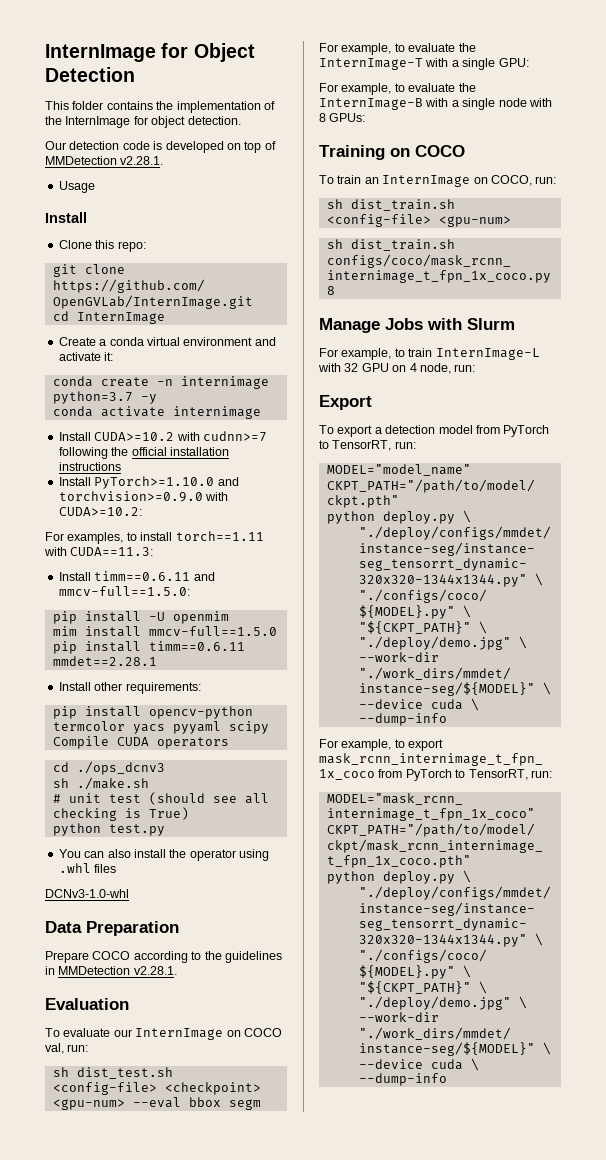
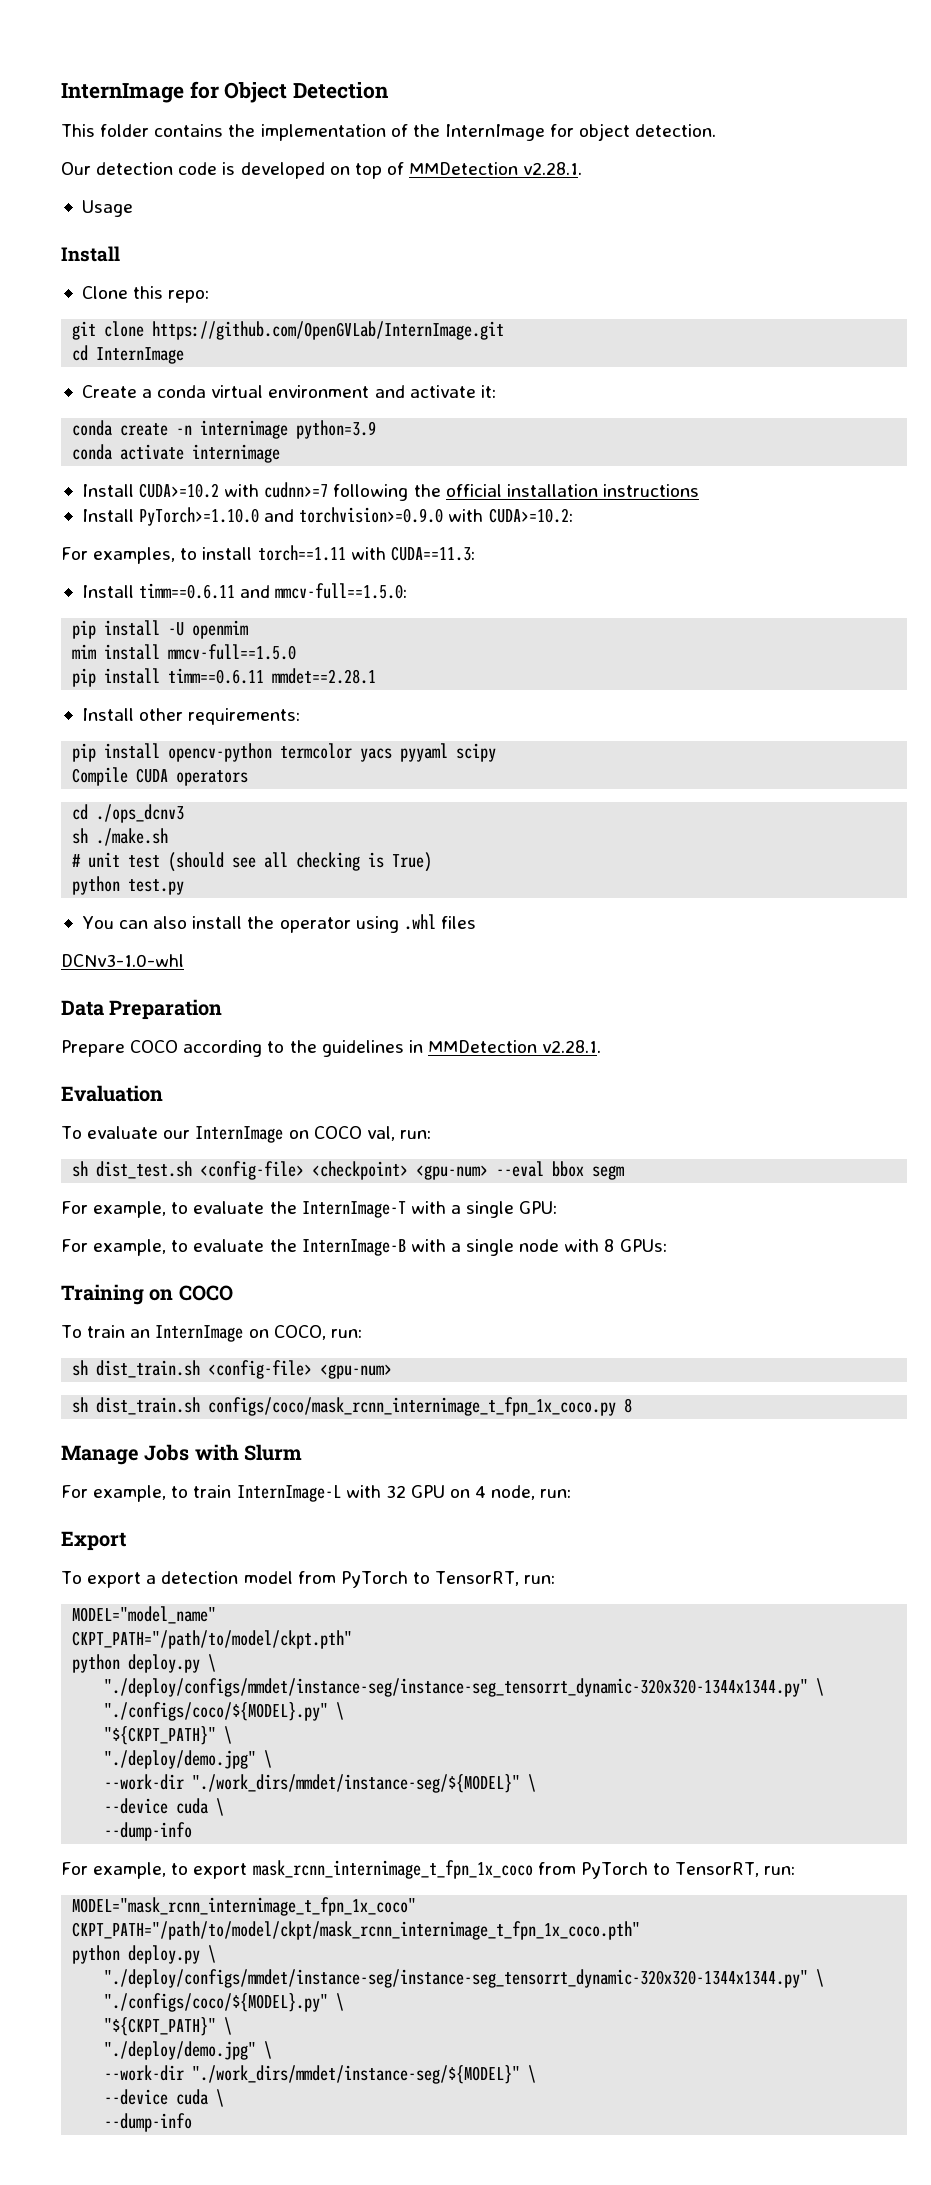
[52,391,157,404] python=3.7 -y -> [296,420,377,439] python=3.9

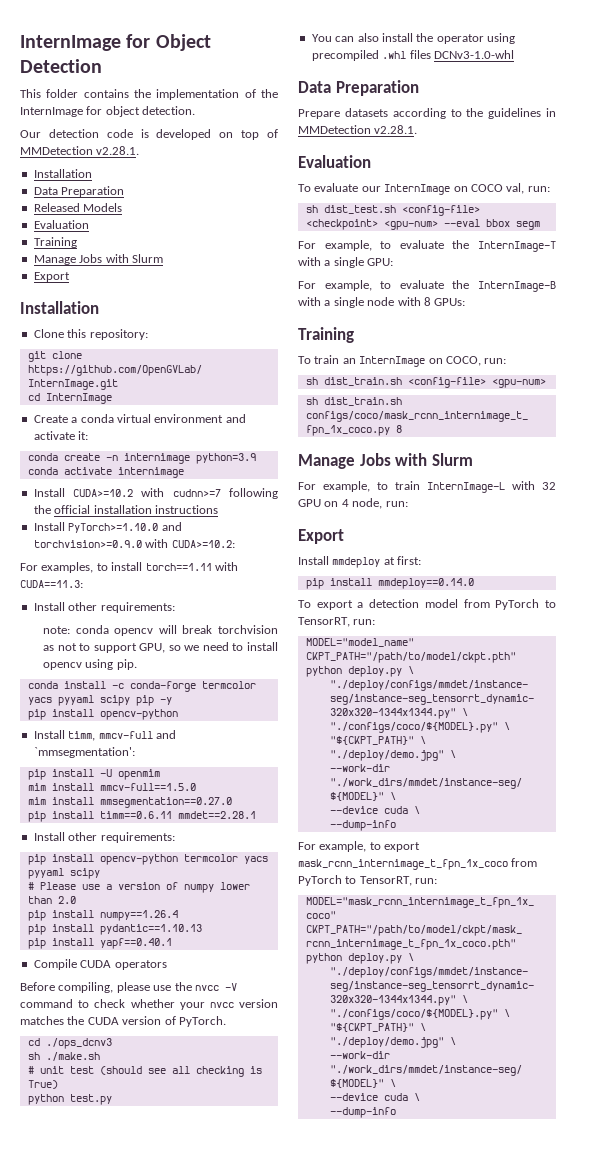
[81,200,133,217] [61,246,120,262] Usage // Install -> [33,169,92,178] [33,186,125,197] [33,203,123,212] [33,220,89,229] [33,237,77,248] [33,254,163,265] [33,272,70,282] [20,301,99,314] Installation // Data Preparation // Released Models // Evaluation // Training // Manage Jobs with Slurm // Export // Installation
[168,290,210,303] repo: -> [89,329,148,340] repository:
[139,583,408,599] timm==0.6.11 and mmcv-full==1.5.0: -> [68,602,175,613] [43,625,278,636] [43,642,278,653] [43,659,137,670] [27,681,256,692] [27,695,172,706] [27,709,178,720] [33,730,176,741] [33,747,135,758] other requirements: // note: conda opencv will break torchvision as not to support GPU, so we need to install opencv using pip. // conda install -c conda-forge termcolor yacs pyyaml scipy pip -y // pip install opencv-python // Install timm, mmcv-full and `mmsegmentation':
(297, 652) none -> [27,797,232,808] // mim install mmsegmentation==0.27.0
[72,767,249,786] Compile CUDA operators -> [27,882,250,893] [27,896,76,904] [27,910,178,921] [27,924,202,935] [27,938,172,949] [33,959,167,970] [20,982,237,993] [20,999,278,1010] [20,1016,226,1027] # Please use a version of numpy lower than 2.0 // pip install numpy==1.26.4 // pip install pydantic==1.10.13 // pip install yapf==0.40.1 // Compile CUDA operators // Before compiling, please use the nvcc -V command to check whether your nvcc version matches the CUDA version of PyTorch.
(399, 924) none -> [311,50,379,61] precompiled
(476, 922) // -> (431, 54) none
[130,1040,179,1053] COCO -> [344,108,388,117] datasets
[149,1285,233,1301] on COCO -> (354, 335) none
(126, 1541) none -> [298,556,422,568] [305,578,474,589] // Install mmdeploy at first: // pip install mmdeploy==0.14.0

